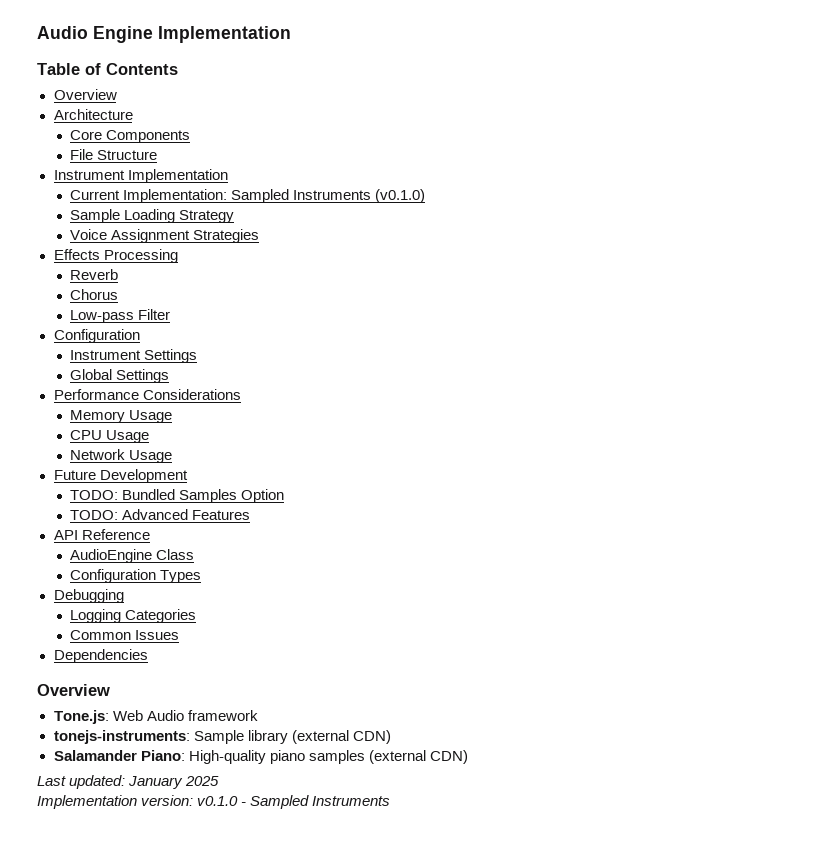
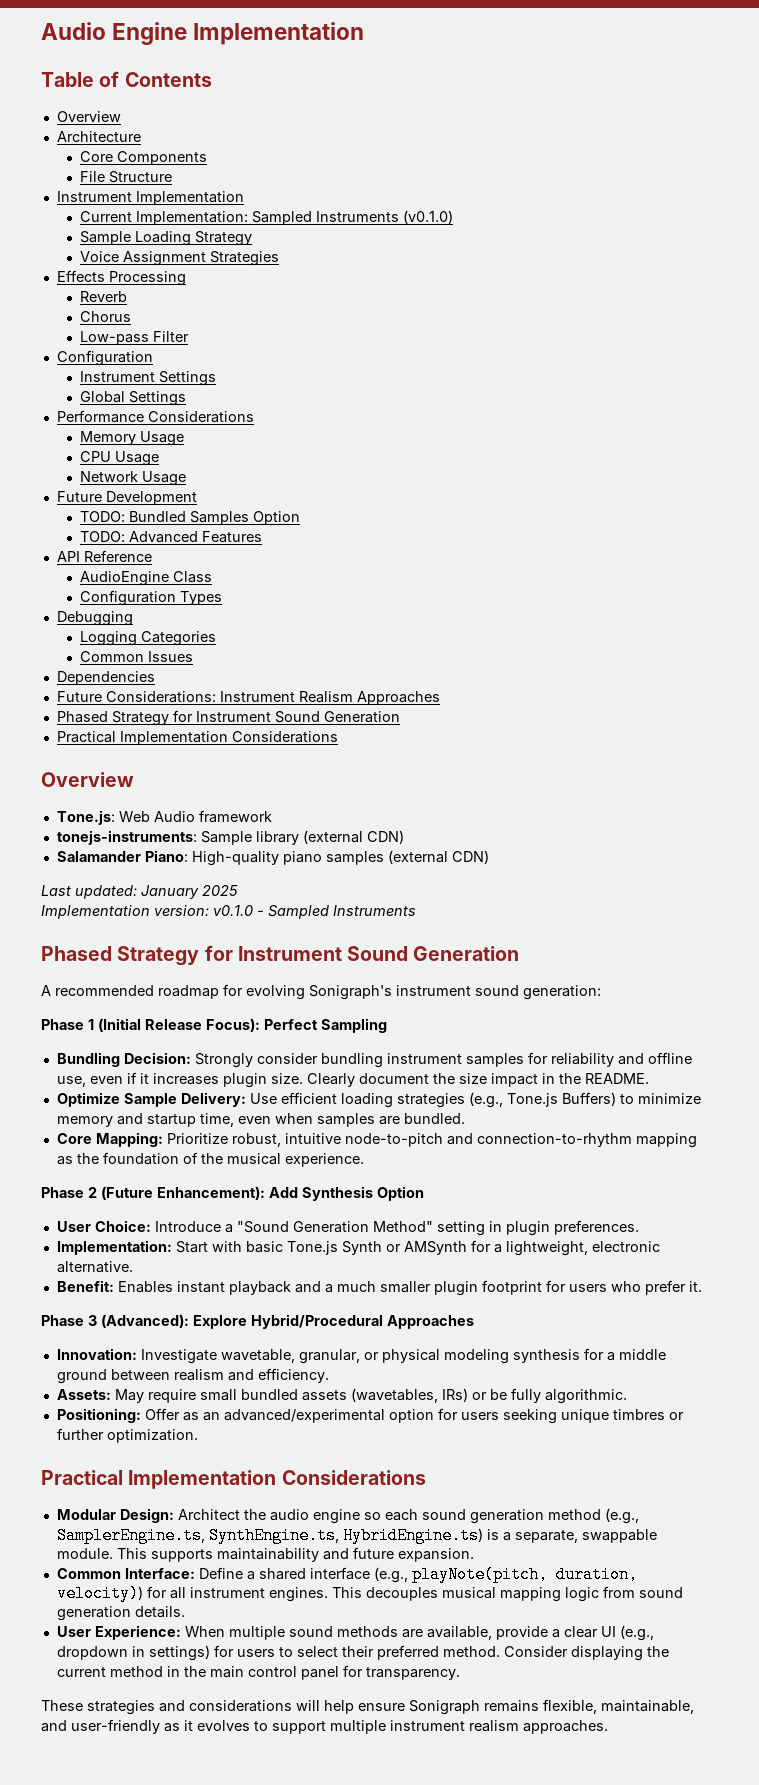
(148, 656) none -> [56,691,440,705] [56,710,400,726] [56,731,338,745] // Future Considerations: Instrument Realism Approaches // Phased Strategy for Instrument Sound Generation // Practical Implementation Considerations
(391, 801) none -> [41,945,520,966] [41,984,601,1000] [41,1018,387,1033] [56,1052,692,1068] [56,1072,649,1088] [56,1092,701,1108] [56,1113,465,1127] [56,1132,697,1148] [56,1152,364,1167] [41,1186,424,1201] [56,1220,639,1236] [56,1240,660,1256] [56,1261,133,1273] [56,1280,702,1296] [41,1314,474,1329] [56,1348,666,1364] [56,1368,329,1384] [56,1388,627,1404] [56,1408,684,1424] [56,1428,198,1443] [41,1470,426,1489] [56,1508,639,1524] [56,1527,657,1544] [56,1547,474,1562] [56,1566,638,1583] [56,1585,683,1602] [56,1606,185,1621] [56,1625,654,1641] [56,1645,669,1661] [56,1665,460,1680] [41,1699,694,1715] [41,1719,608,1734] // Phased Strategy for Instrument Sound Generation // A recommended roadmap for evolving Sonigraph's instrument sound generation: // Phase 1 (Initial Release Focus): Perfect Sampling // Bundling Decision: Strongly consider bundling instrument samples for reliability and offline use, even if it increases plugin size. Clearly document the size impact in the README. // Optimize Sample Delivery: Use efficient loading strategies (e.g., Tone.js Buffers) to minimize memory and startup time, even when samples are bundled. // Core Mapping: Prioritize robust, intuitive node-to-pitch and connection-to-rhythm mapping as the foundation of the musical experience. // Phase 2 (Future Enhancement): Add Synthesis Option // User Choice: Introduce a "Sound Generation Method" setting in plugin preferences. // Implementation: Start with basic Tone.js Synth or AMSynth for a lightweight, electronic alternative. // Benefit: Enables instant playback and a much smaller plugin footprint for users who prefer it. // Phase 3 (Advanced): Explore Hybrid/Procedural Approaches // Innovation: Investigate wavetable, granular, or physical modeling synthesis for a middle ground between realism and efficiency. // Assets: May require small bundled assets (wavetables, IRs) or be fully algorithmic. // Positioning: Offer as an advanced/experimental option for users seeking unique timbres or further optimization. // Practical Implementation Considerations // Modular Design: Architect the audio engine so each sound generation method (e.g., SamplerEngine.ts, SynthEngine.ts, HybridEngine.ts) is a separate, swappable module. This supports maintainability and future expansion. // Common Interface: Define a shared interface (e.g., playNote(pitch, duration, velocity)) for all instrument engines. This decouples musical mapping logic from sound generation details. // User Experience: When multiple sound methods are available, provide a clear UI (e.g., dropdown in settings) for users to select their preferred method. Consider displaying the current method in the main control panel for transparency. // These strategies and considerations will help ensure Sonigraph remains flexible, maintainable, and user-friendly as it evolves to support multiple instrument realism approaches.

